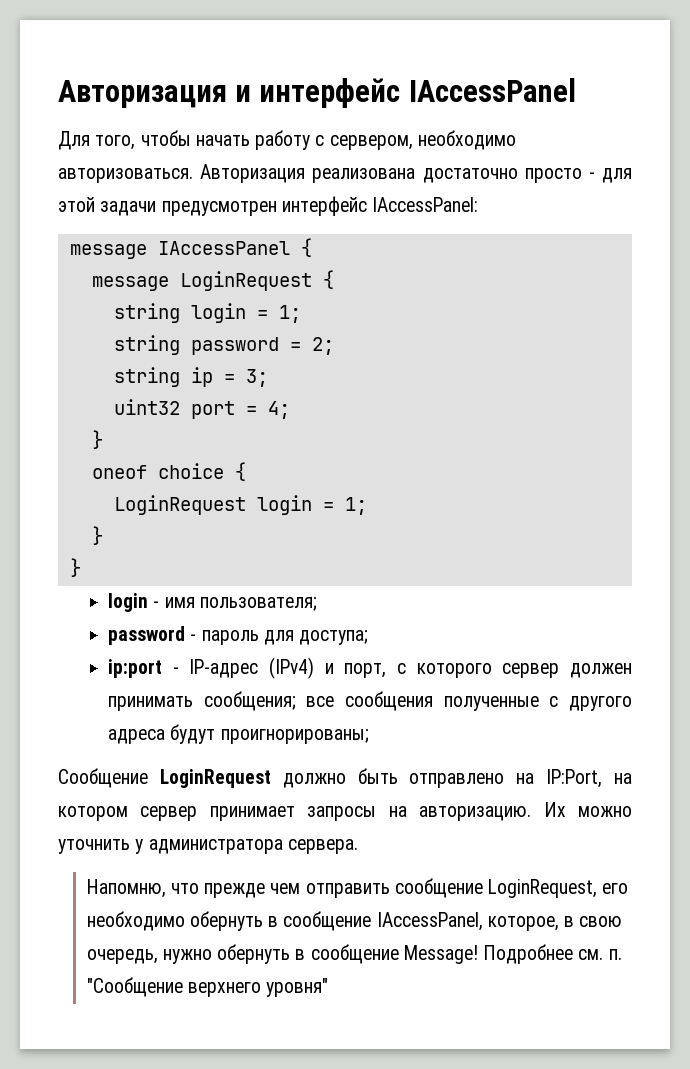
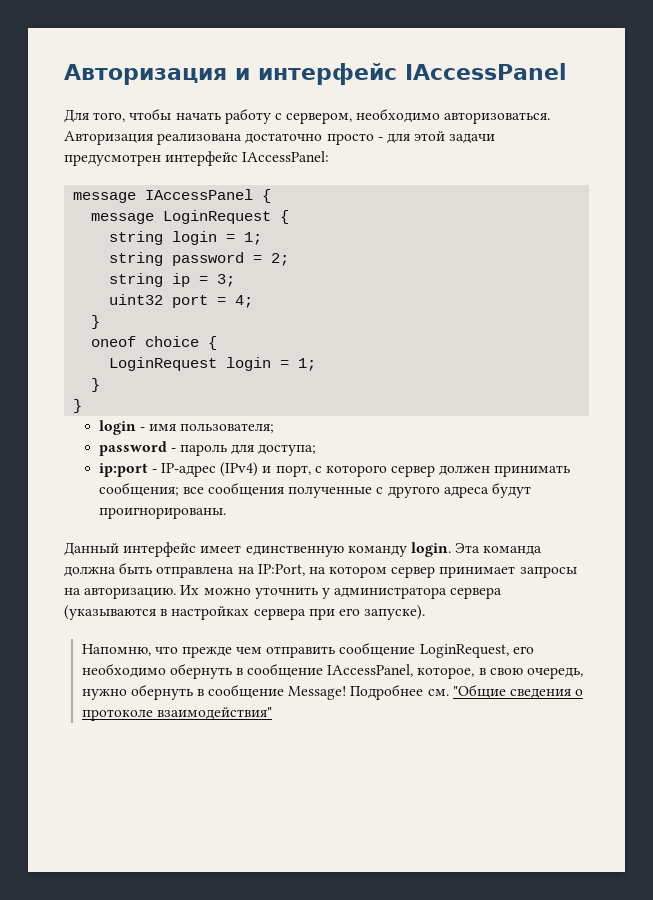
[220,729,369,744] [58,768,505,788] проигнорированы; // Сообщение LoginRequest должно быть отправлено -> [98,507,226,519] [64,542,543,557] [64,562,235,578] проигнорированы. // Данный интерфейс имеет единственную команду login. Эта команда должна быть отправлена
[287,839,358,854] сервера. -> [450,587,503,599] [64,605,426,620] сервера (указываются в настройках сервера при его запуске).
[608,949,622,960] [86,977,329,997] п. "Сообщение верхнего уровня" -> [452,684,584,699] [81,707,272,721] "Общие сведения о протоколе взаимодействия"

